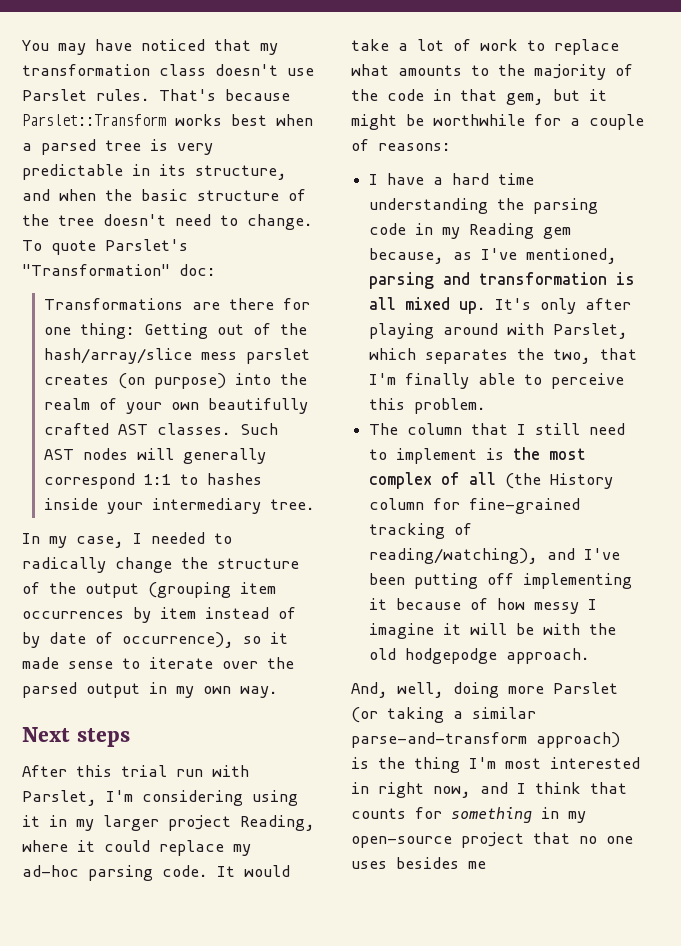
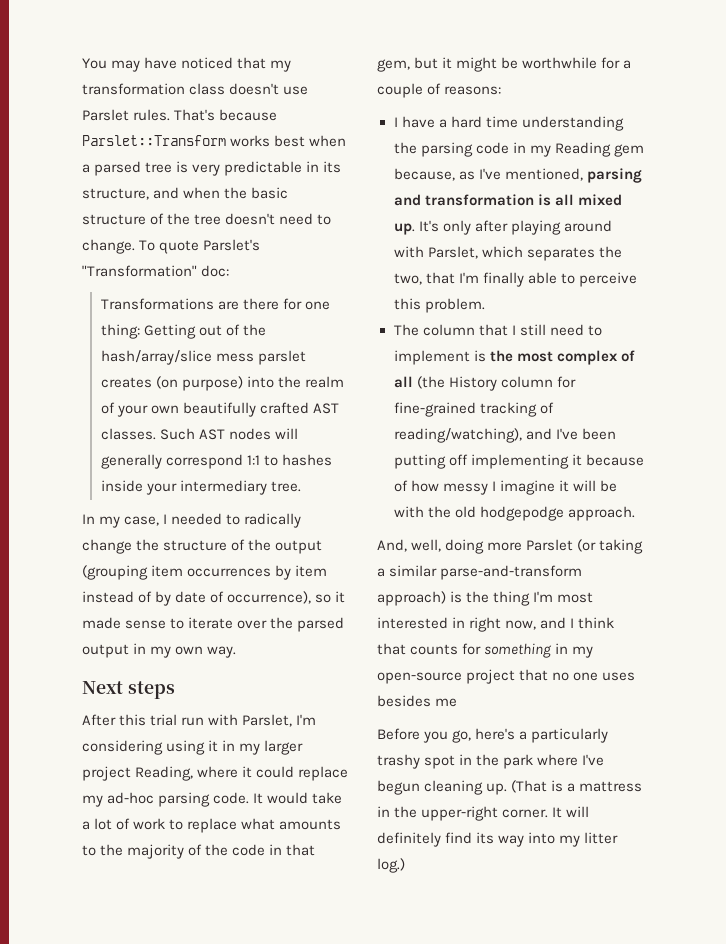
(486, 865) none -> [377,728,609,743] [377,754,605,769] [377,780,643,795] [377,806,590,821] [377,832,619,847] [377,858,405,873] // Before you go, here's a particularly trashy spot in the park where I've begun cleaning up. (That is a mattress in the upper-right corner. It will definitely find its way into my litter log.)

